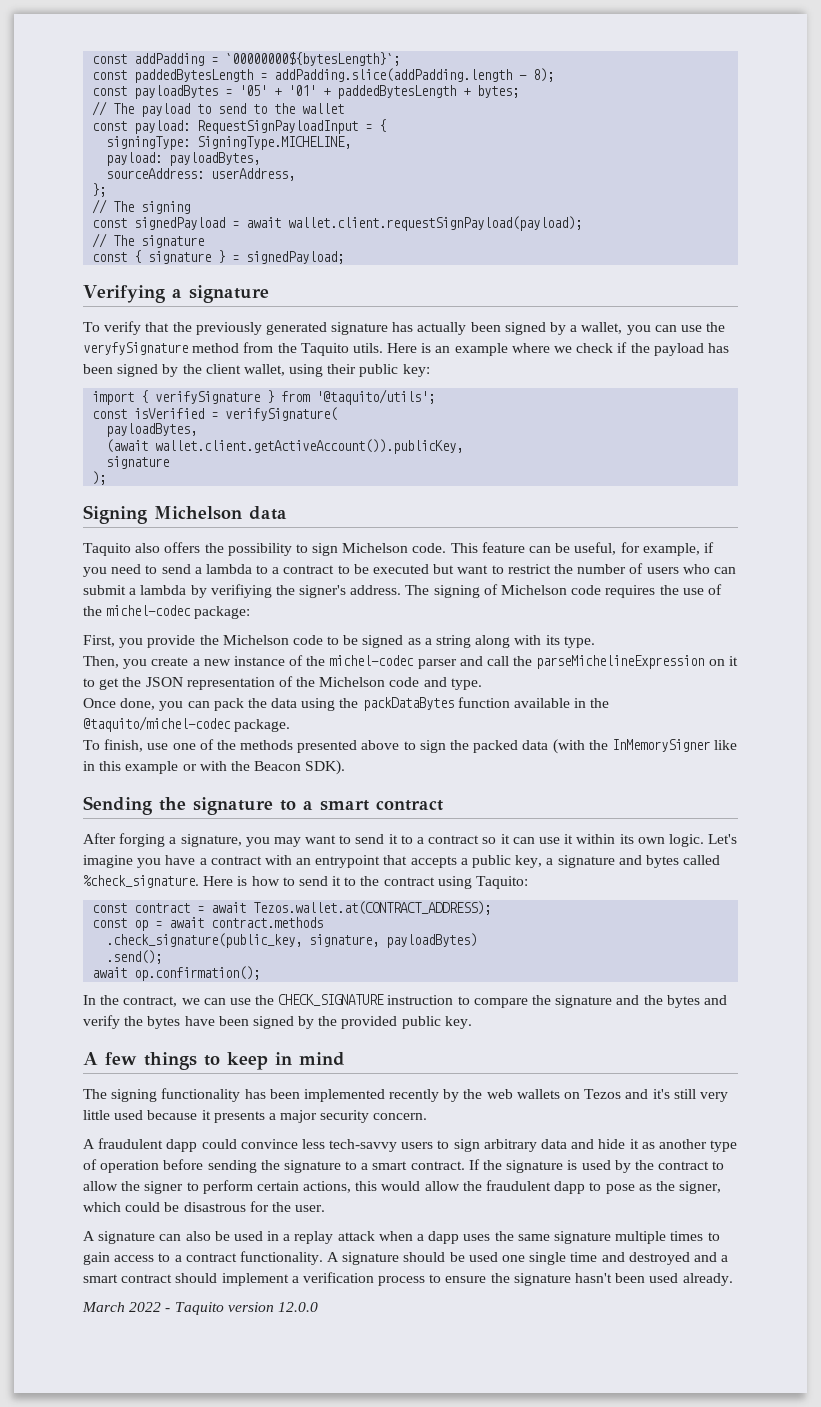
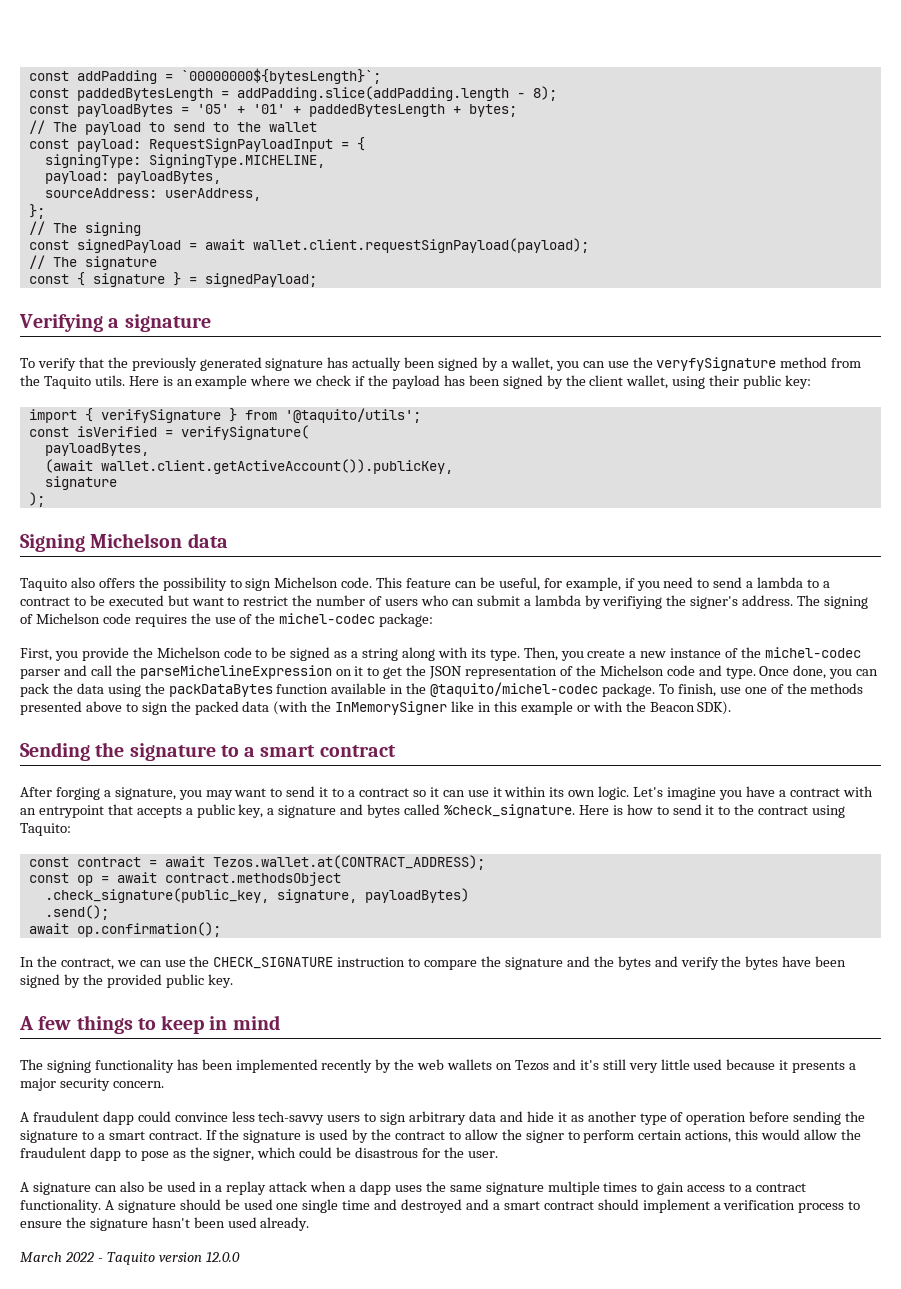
(595, 642) // -> (520, 655) none
(482, 684) // -> (756, 673) none
(291, 725) // -> (656, 690) none
[211,917,324,928] contract.methods -> [164,872,341,886] contract.methodsObject

